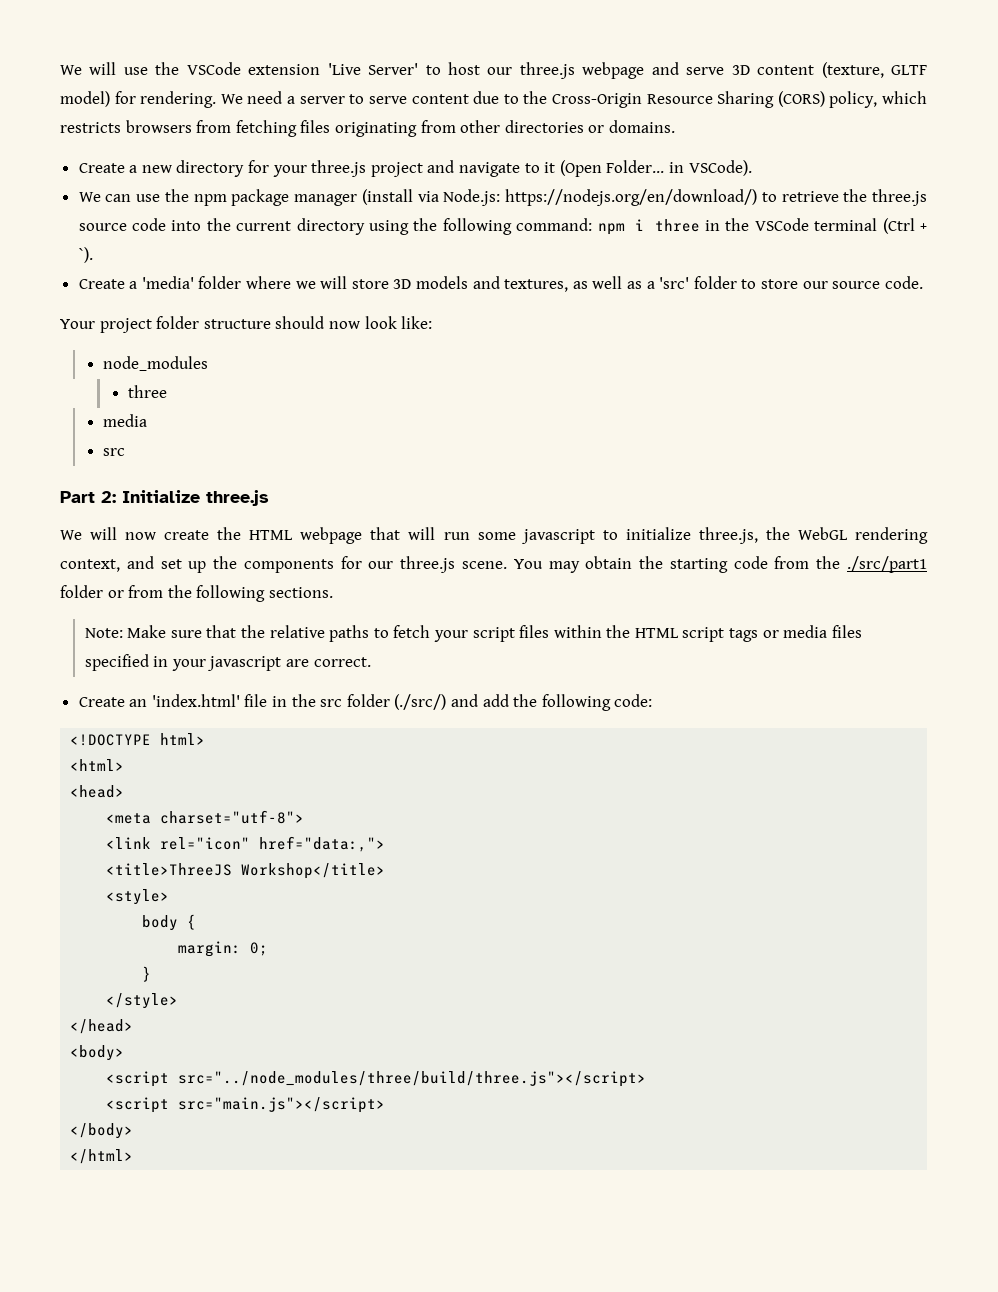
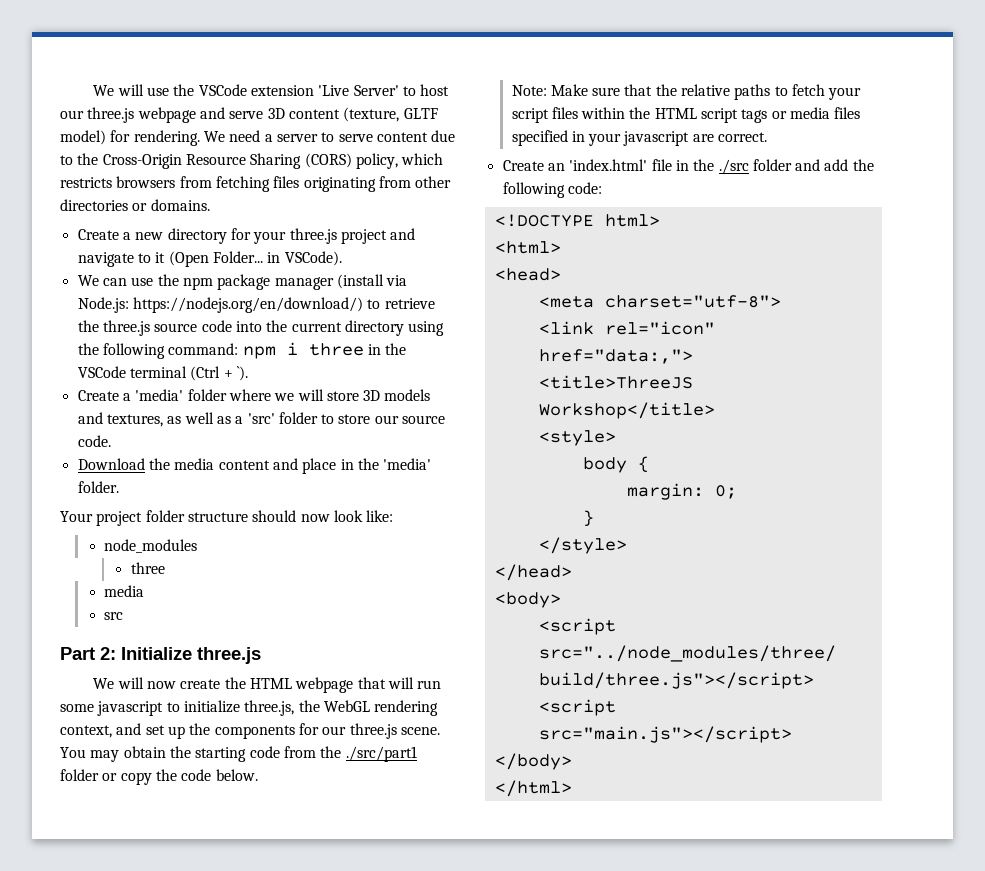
(923, 282) none -> [77,458,432,474] [77,481,119,493] // Download the media content and place in the 'media' folder.
[128,585,333,602] from the following sections. -> [120,769,258,785] copy the code below.
[320,694,447,710] src folder (./src/) -> [718,159,792,174] ./src folder

